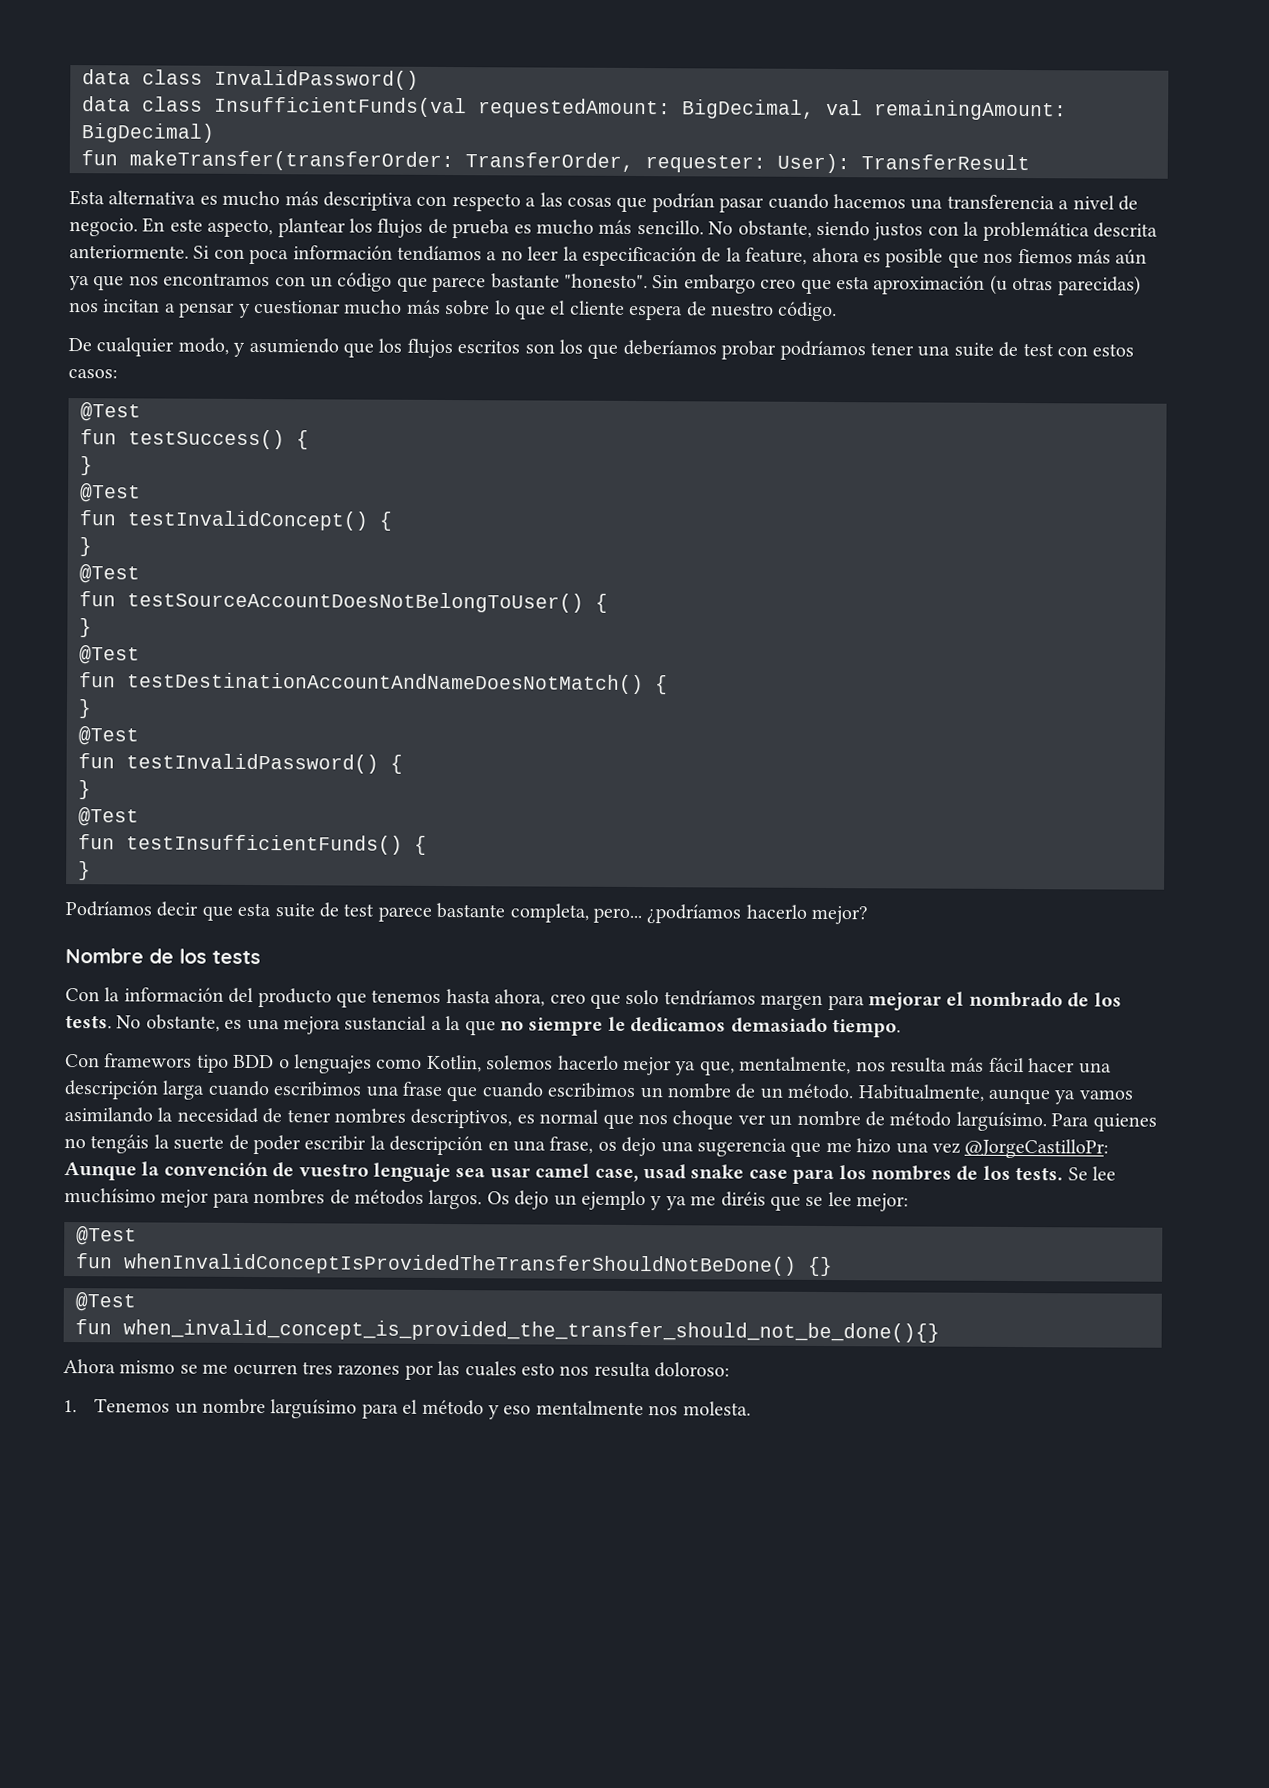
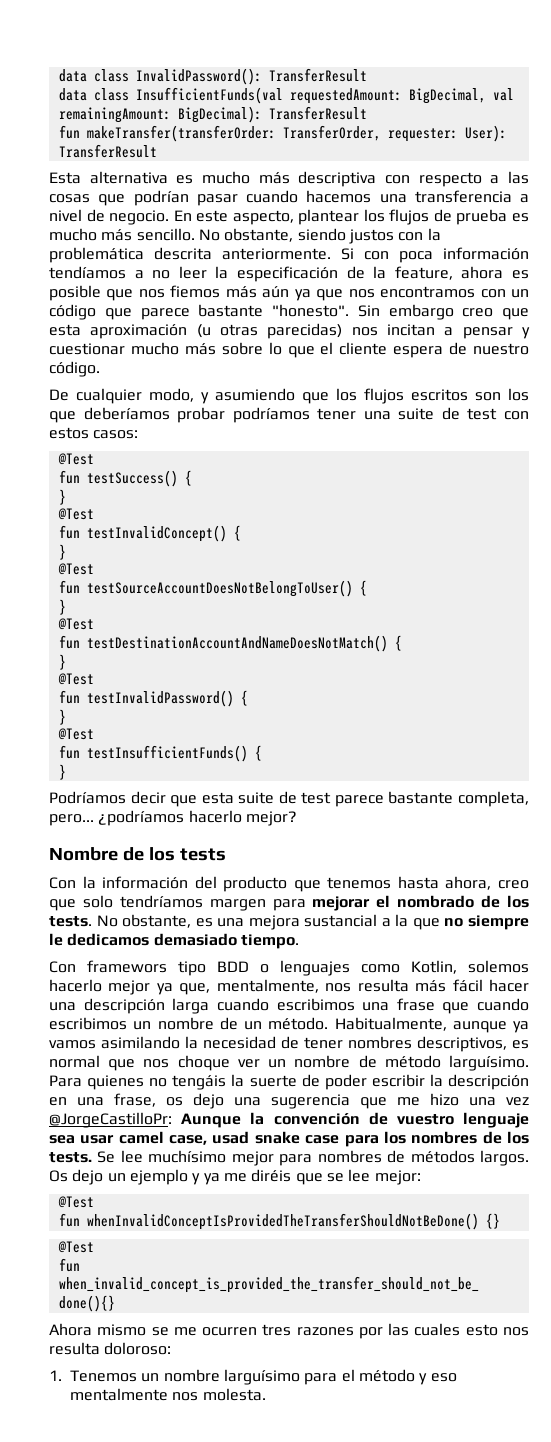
[82,69,419,90] data class InvalidPassword() -> [58,68,367,85] data class InvalidPassword(): TransferResult
[81,123,215,143] BigDecimal) -> [177,106,367,123] BigDecimal): TransferResult

